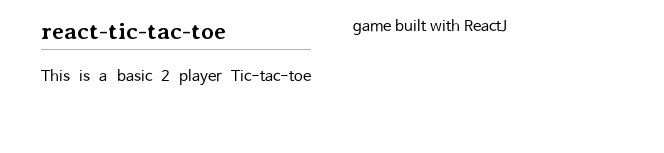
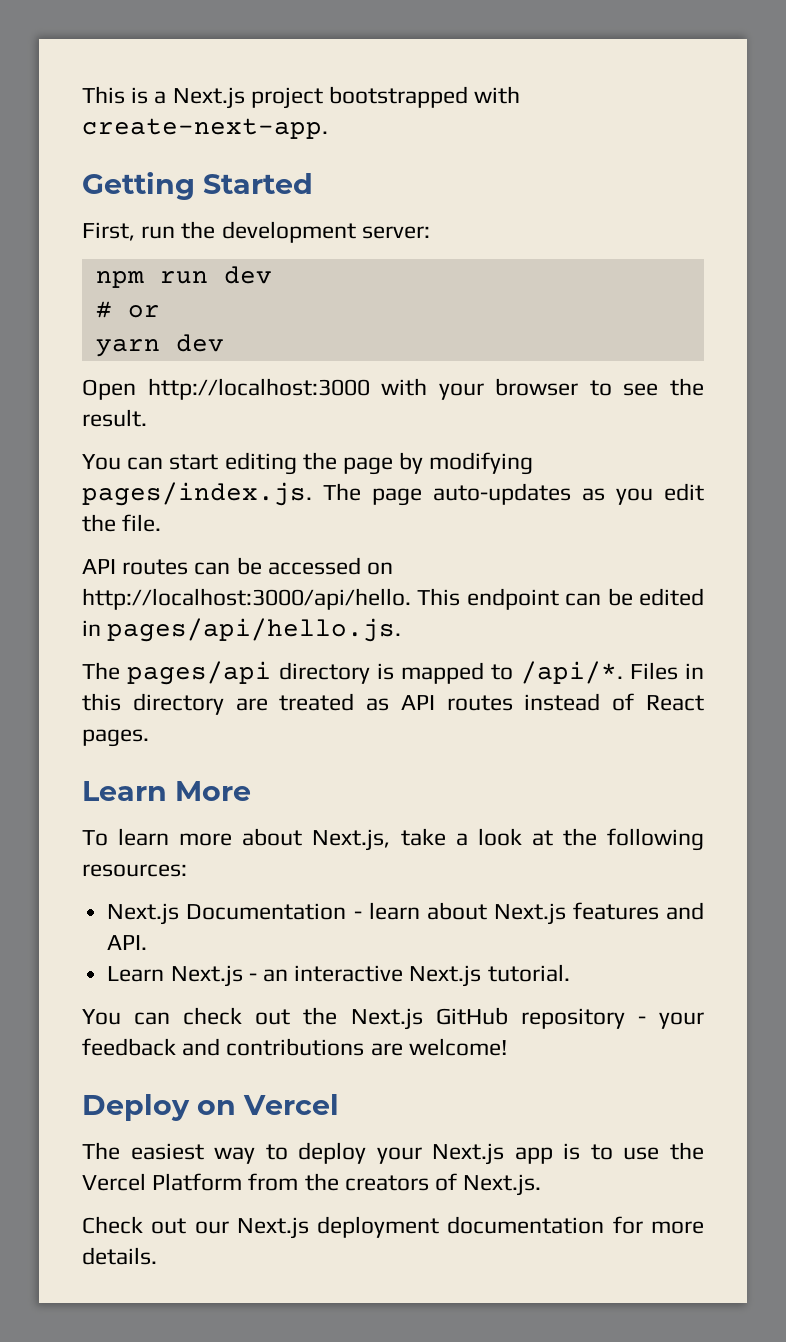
[41,23,226,39] react-tic-tac-toe // -> (82, 95) none
[116,69,311,86] [353,19,507,35] basic 2 player Tic-tac-toe game built with ReactJ -> [172,86,521,109] [82,118,328,139] [82,172,313,200] [82,221,430,243] [95,266,272,288] [95,301,160,318] [95,334,224,357] [82,378,704,400] [82,409,147,427] [82,452,534,475] [82,482,704,506] [82,514,162,532] [82,557,394,575] [82,588,704,610] [82,618,402,642] [82,661,704,685] [82,693,704,715] [82,729,149,747] [82,781,251,801] [82,828,705,851] [82,864,187,877] [107,902,705,925] [107,935,148,950] [107,964,570,987] [82,1007,704,1030] [82,1038,507,1056] [82,1094,339,1121] [82,1142,704,1165] [82,1173,542,1196] [82,1216,704,1239] [82,1247,157,1265] Next.js project bootstrapped with create-next-app. // Getting Started // First, run the development server: // npm run dev // # or // yarn dev // Open http://localhost:3000 with your browser to see the result. // You can start editing the page by modifying pages/index.js. The page auto-updates as you edit the file. // API routes can be accessed on http://localhost:3000/api/hello. This endpoint can be edited in pages/api/hello.js. // The pages/api directory is mapped to /api/*. Files in this directory are treated as API routes instead of React pages. // Learn More // To learn more about Next.js, take a look at the following resources: // Next.js Documentation - learn about Next.js features and API. // Learn Next.js - an interactive Next.js tutorial. // You can check out the Next.js GitHub repository - your feedback and contributions are welcome! // Deploy on Vercel // The easiest way to deploy your Next.js app is to use the Vercel Platform from the creators of Next.js. // Check out our Next.js deployment documentation for more details.

